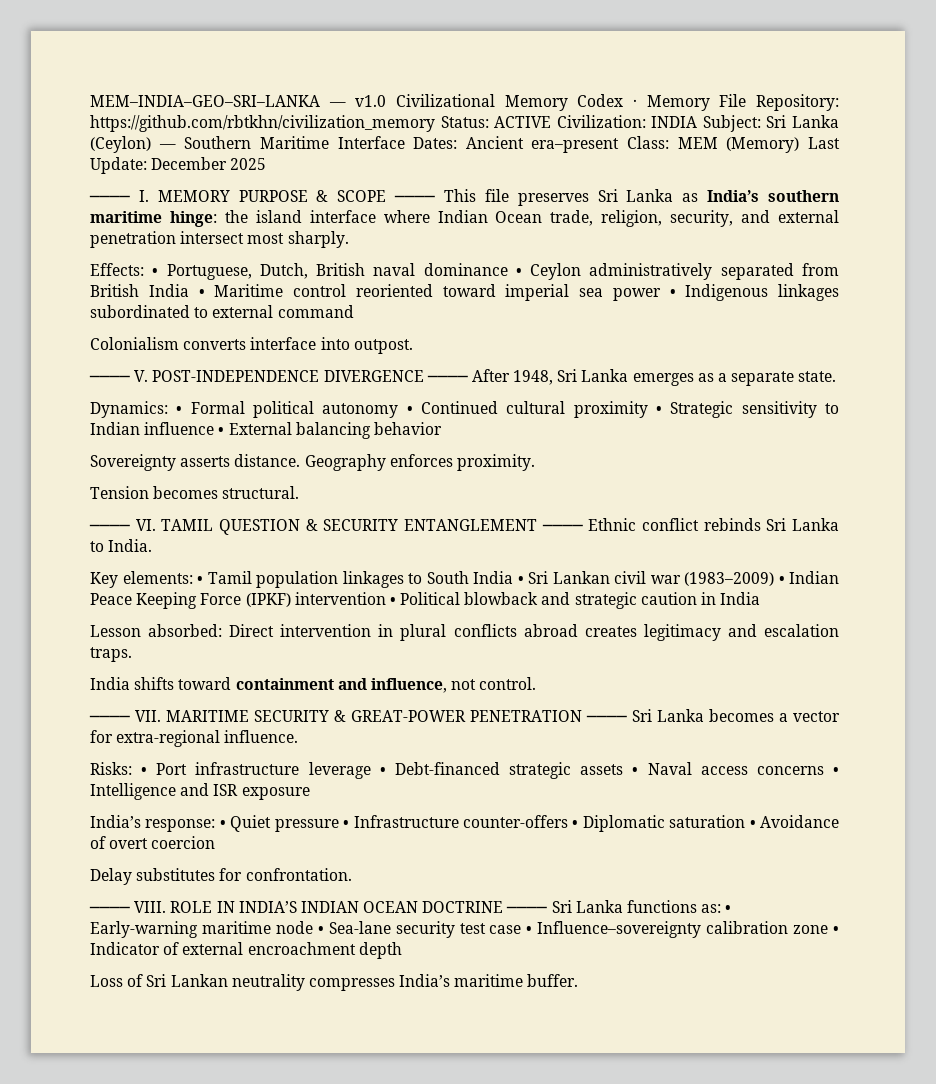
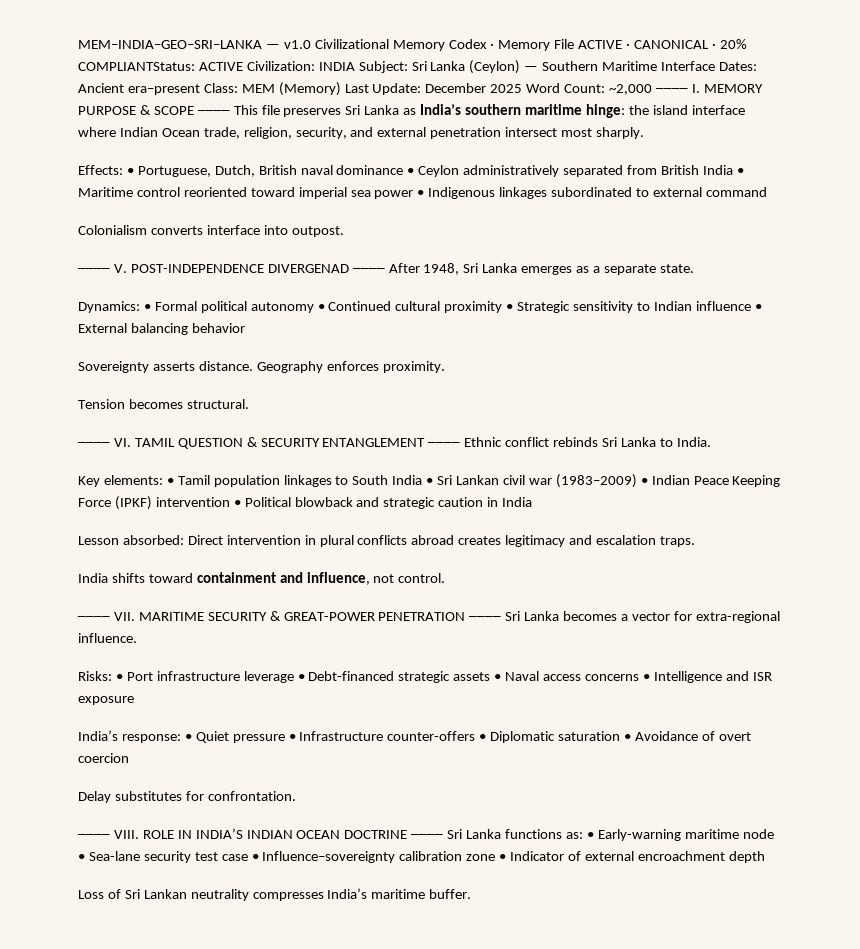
[756,94,839,111] [90,115,489,132] Repository: https://github.com/rbtkhn/civilization_memory Status: -> [578,39,747,49] [78,62,195,71] ACTIVE · CANONICAL · 20% COMPLIANTStatus:
(267, 164) // -> [526,83,653,95] Word Count: ~2,000
[323,370,424,382] DIVERGENCE -> [267,264,349,273] DIVERGENAD

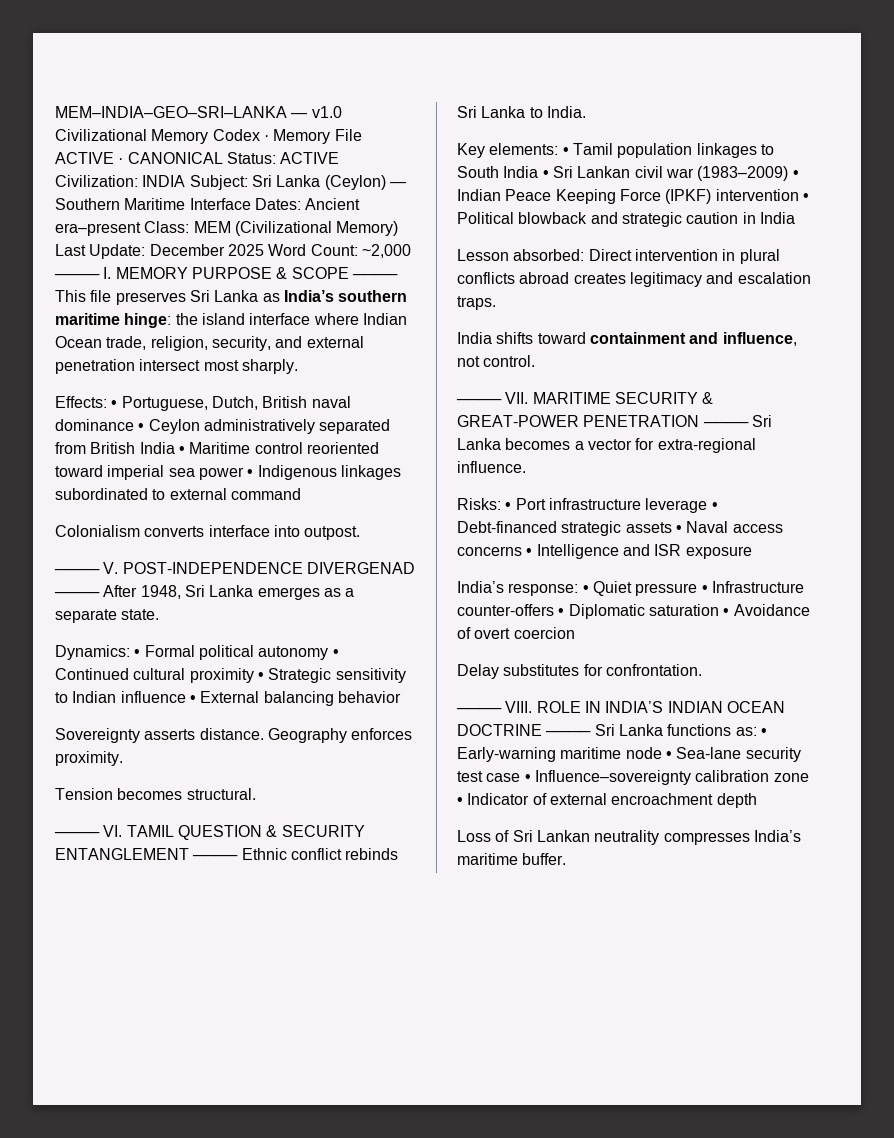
[711,39,747,49] [78,62,195,71] · 20% COMPLIANTStatus: -> [226,152,276,164] Status:
[278,82,341,96] (Memory) -> [234,221,399,236] (Civilizational Memory)

